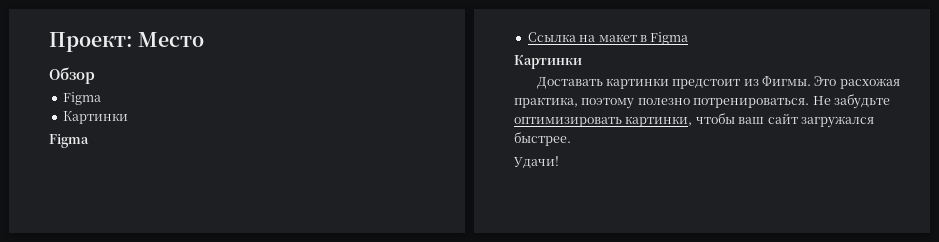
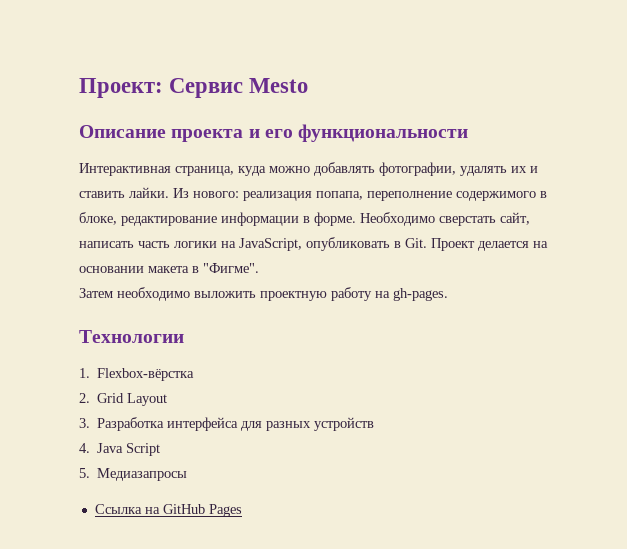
[138,32,205,47] [49,67,95,84] [62,92,101,105] [62,111,128,124] [49,134,89,148] [527,32,689,45] [514,55,582,69] [536,76,900,89] [514,94,890,109] [514,113,874,128] [514,132,571,146] [513,156,559,169] Место // Обзор // Figma // Картинки // Figma // Ссылка на макет в Figma // Картинки // Доставать картинки предстоит из Фигмы. Это расхожая практика, поэтому полезно потренироваться. Не забудьте оптимизировать картинки, чтобы ваш сайт загружался быстрее. // Удачи! -> [169,78,309,98] [79,124,469,142] [79,162,538,176] [79,187,547,201] [79,212,530,226] [79,237,548,251] [79,263,259,273] [79,287,448,301] [79,330,184,343] [79,368,195,381] [79,393,168,406] [79,417,375,431] [79,443,161,456] [79,468,188,481] [94,504,242,517] Сервис Mesto // Описание проекта и его функциональности // Интерактивная страница, куда можно добавлять фотографии, удалять их и ставить лайки. Из нового: реализация попапа, переполнение содержимого в блоке, редактирование информации в форме. Необходимо сверстать сайт, написать часть логики на JavaScript, опубликовать в Git. Проект делается на основании макета в "Фигме". // Затем необходимо выложить проектную работу на gh-pages. // Технологии // 1. Flexbox-вёрстка // 2. Grid Layout // 3. Разработка интерфейса для разных устройств // 4. Java Script // 5. Медиазапросы // Ссылка на GitHub Pages

